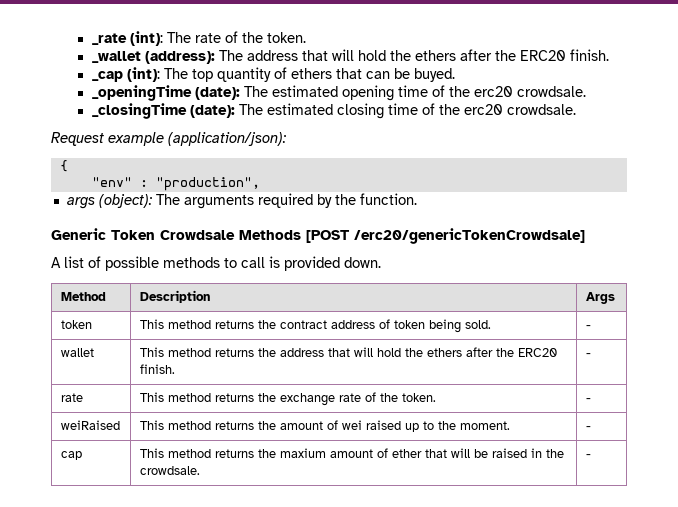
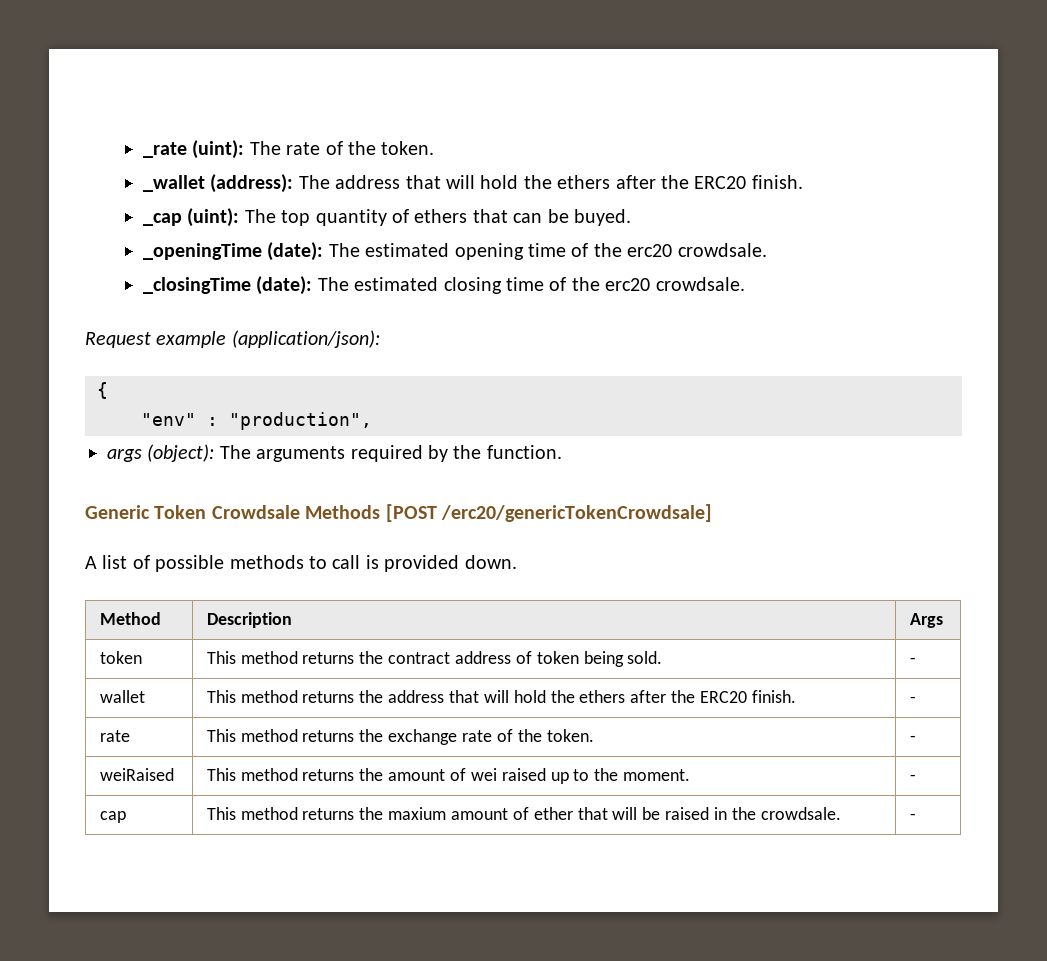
[129,31,163,46] (int): -> [192,140,245,159] (uint):
[126,67,160,82] (int): -> [187,208,240,227] (uint):

